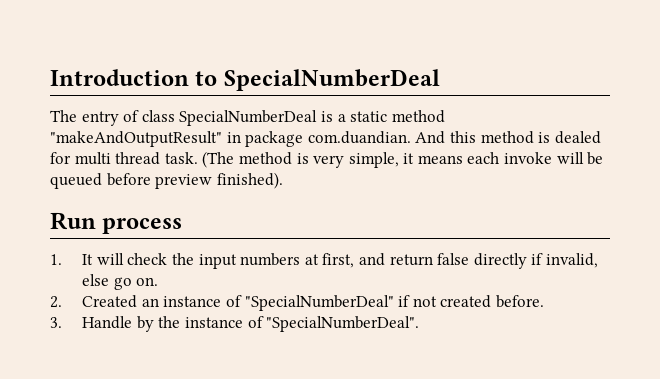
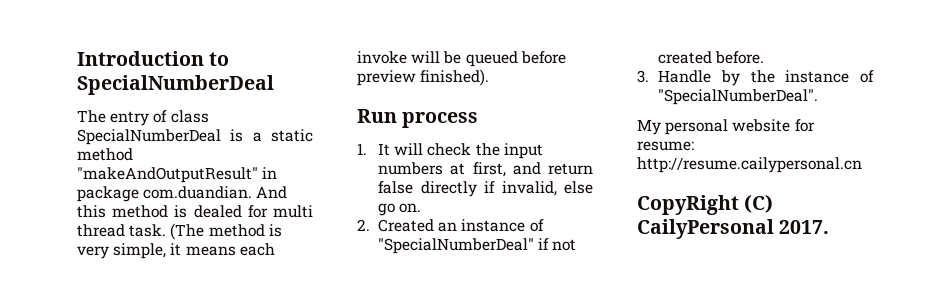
(420, 324) none -> [637,119,815,135] [637,141,694,151] [637,157,862,173] [637,194,774,215] [637,219,830,239] // My personal website for resume: http://resume.cailypersonal.cn // CopyRight (C) CailyPersonal 2017.

